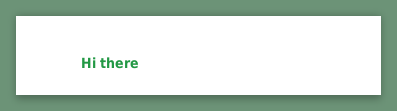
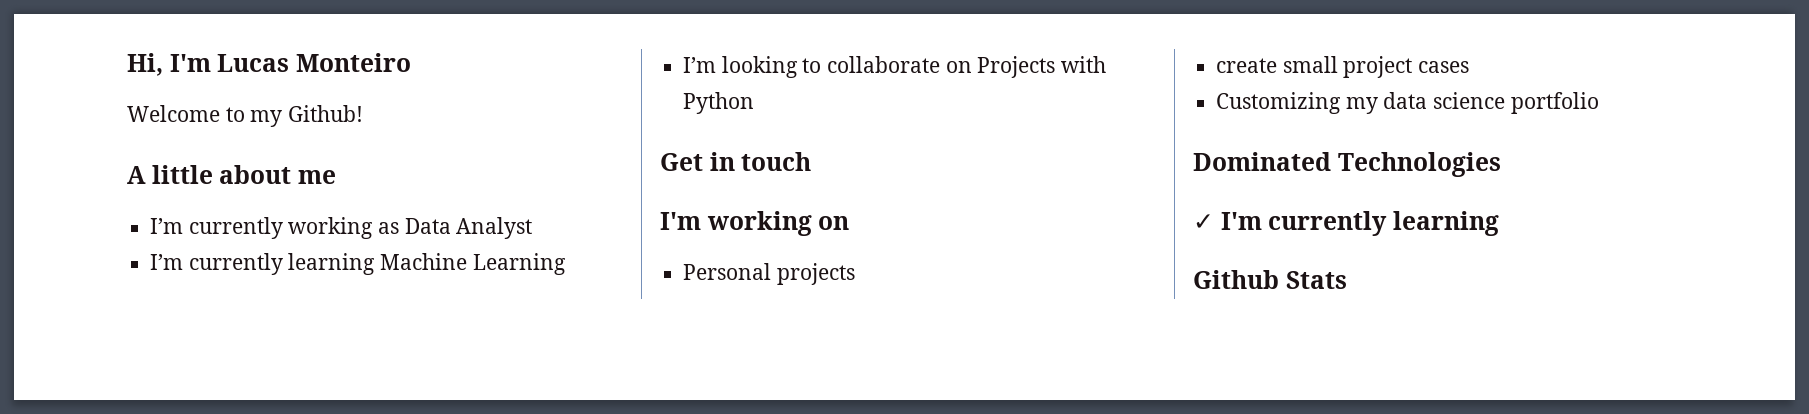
[81,57,139,69] Hi there -> [127,53,411,76] [127,105,364,127] [127,165,336,184] [150,217,533,239] [150,253,566,275] [683,56,1107,78] [683,92,755,114] [660,152,812,171] [660,211,850,236] [683,263,855,285] [1216,56,1470,78] [1216,92,1599,114] [1193,152,1501,177] [1193,211,1499,236] [1193,270,1347,289] Hi, I'm Lucas Monteiro // Welcome to my Github! // A little about me // I’m currently working as Data Analyst // I’m currently learning Machine Learning // I’m looking to collaborate on Projects with Python // Get in touch // I'm working on // Personal projects // create small project cases // Customizing my data science portfolio // Dominated Technologies // ✓ I'm currently learning // Github Stats

